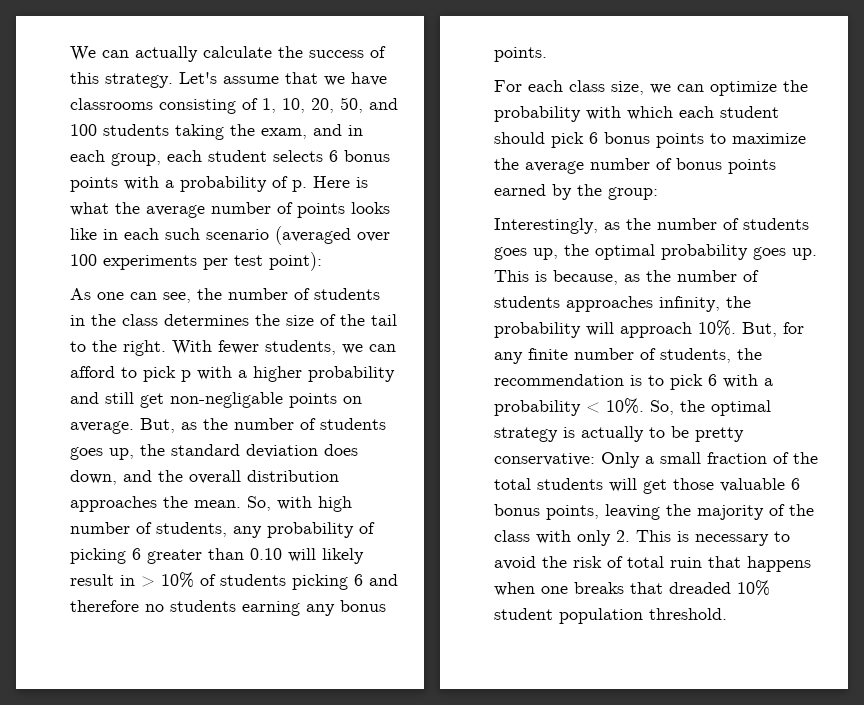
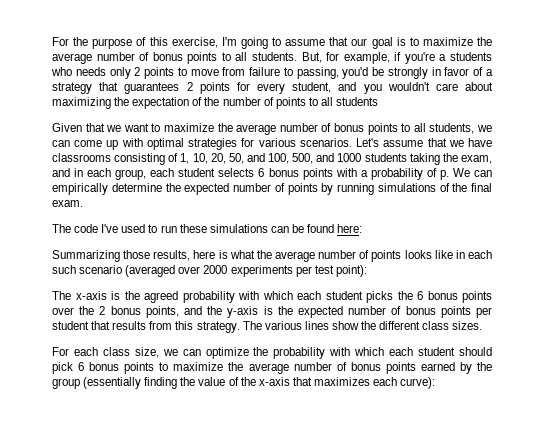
[70,46,386,62] [70,72,173,88] We can actually calculate the success of this strategy. -> [52,37,492,49] [52,52,492,64] [51,67,493,79] [52,82,494,94] [52,97,379,109] [52,123,493,135] [52,138,352,150] For the purpose of this exercise, I'm going to assume that our goal is to maximize the average number of bonus points to all students. But, for example, if you're a students who needs only 2 points to move from failure to passing, you'd be strongly in favor of a strategy that guarantees 2 points for every student, and you wouldn't care about maximizing the expectation of the number of points to all students // Given that we want to maximize the average number of bonus points to all students, we can come up with optimal strategies for various scenarios.
[70,124,97,136] 100 -> [268,153,362,164] 100, 500, and 1000
[313,176,350,188] Here -> [452,168,492,177] [52,183,492,195] [52,200,83,207] [52,224,363,233] [52,250,216,262] We can empirically determine the expected number of points by running simulations of the final exam. // The code I've used to run these simulations can be found here: // Summarizing those results, here
[70,254,97,266] 100 -> [203,265,228,274] 2000
[70,288,380,303] [70,314,397,326] [70,340,396,356] [70,366,395,382] [70,392,362,408] [70,418,386,434] [70,444,358,460] [70,470,339,485] [70,496,352,512] [70,522,375,538] [70,548,364,564] [70,572,398,590] [70,600,386,616] [494,47,547,62] As one can see, the number of students in the class determines the size of the tail to the right. With fewer students, we can afford to pick p with a higher probability and still get non-negligable points on average. But, as the number of students goes up, the standard deviation does down, and the overall distribution approaches the mean. So, with high number of students, any probability of picking 6 greater than 0.10 will likely result in > 10% of students picking 6 and therefore no students earning any bonus points. -> [52,291,492,303] [52,306,492,318] [52,321,483,333] The x-axis is the agreed probability with which each student picks the 6 bonus points over the 2 bonus points, and the y-axis is the expected number of bonus points per student that results from this strategy. The various lines show the different class sizes.
[608,187,658,200] [494,218,809,234] [494,244,817,260] [494,270,759,285] [494,296,751,312] [494,320,804,338] [494,348,762,364] [494,374,773,390] [494,398,771,416] [494,426,744,442] [494,452,818,468] [494,478,800,494] [494,504,814,520] [494,530,790,546] [494,556,811,572] [494,580,770,596] [494,608,727,624] group: // Interestingly, as the number of students goes up, the optimal probability goes up. This is because, as the number of students approaches infinity, the probability will approach 10%. But, for any finite number of students, the recommendation is to pick 6 with a probability < 10%. So, the optimal strategy is actually to be pretty conservative: Only a small fraction of the total students will get those valuable 6 bonus points, leaving the majority of the class with only 2. This is necessary to avoid the risk of total ruin that happens when one breaks that dreaded 10% student population threshold. -> [52,377,436,389] group (essentially finding the value of the x-axis that maximizes each curve):

